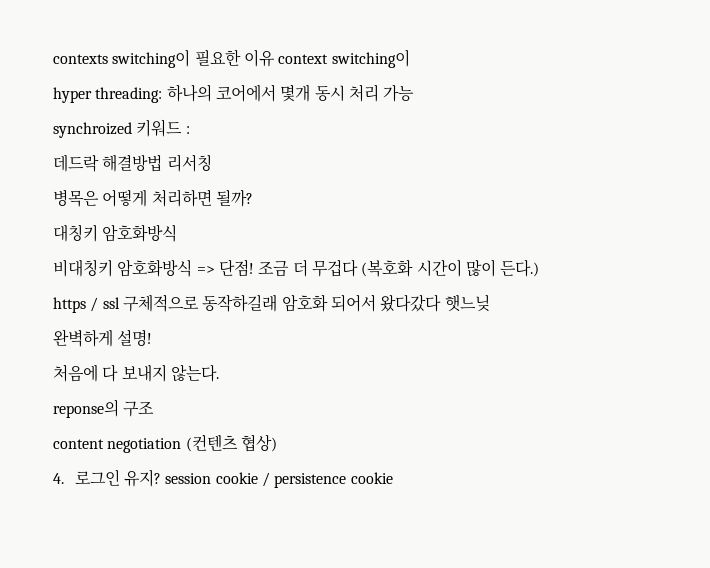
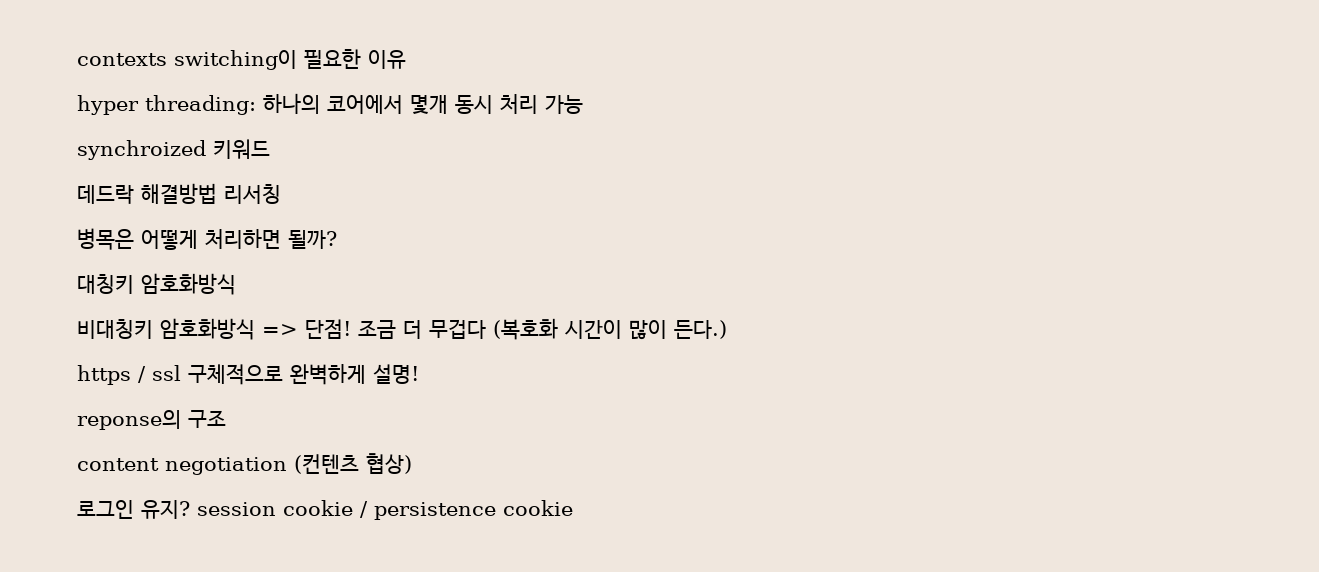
[278,49,410,68] context switching이 -> (406, 59) none
[185,126,190,134] : -> (270, 149) none
[202,294,490,312] [53,329,153,347] [53,364,219,382] 동작하길래 암호화 되어서 왔다갔다 햇느닞 // 완벽하게 설명! // 처음에 다 보내지 않는다. -> [290,364,419,385] 완벽하게 설명!
[53,473,64,484] 4. -> (412, 463) none

